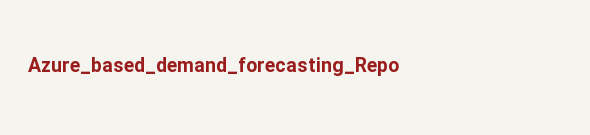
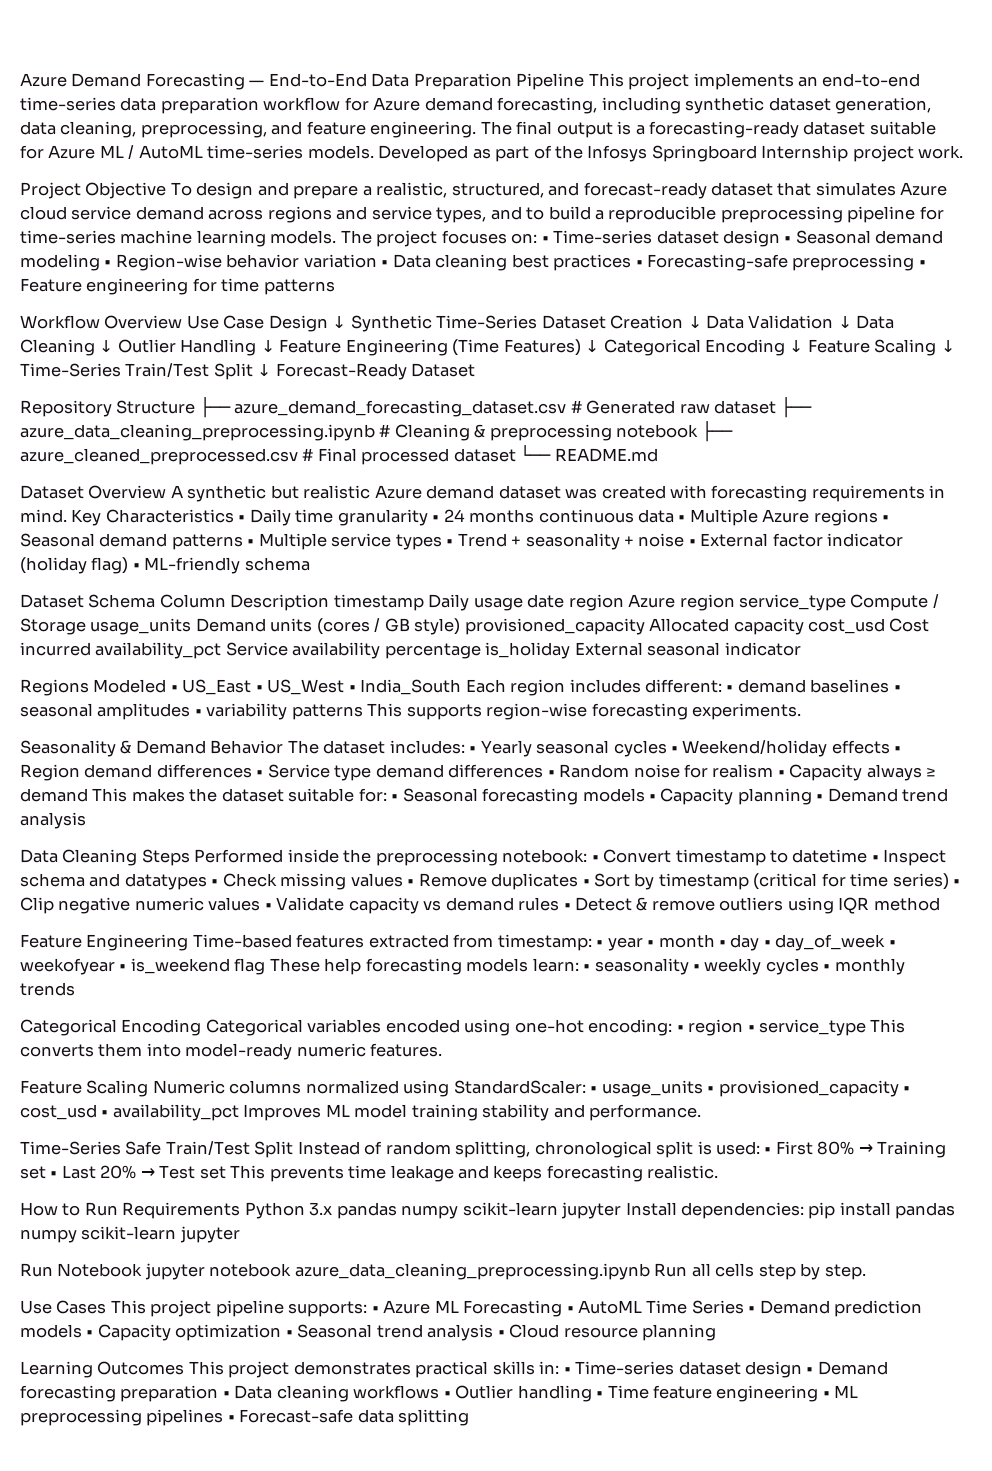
[28,57,399,76] Azure_based_demand_forecasting_Repo -> [20,73,921,90] [20,97,932,114] [20,121,936,138] [20,145,964,162] [20,182,948,199] [20,206,944,223] [20,230,944,247] [20,254,926,271] [20,278,335,295] [20,315,895,332] [20,339,955,356] [20,363,476,380] [20,397,812,418] [20,421,733,442] [20,445,658,465] [20,485,946,502] [20,509,890,526] [20,533,904,550] [20,557,310,574] [20,594,939,611] [20,618,930,635] [20,642,801,659] [20,679,901,696] [20,703,802,720] [20,740,902,757] [20,764,937,781] [20,788,949,805] [20,812,86,829] [20,849,947,866] [20,873,961,890] [20,897,940,914] [20,934,896,951] [20,958,905,975] [20,982,75,996] [20,1019,906,1036] [20,1043,443,1060] [20,1080,911,1097] [20,1104,702,1121] [20,1141,947,1158] [20,1165,719,1182] [20,1202,956,1219] [20,1226,240,1243] [20,1263,866,1280] [20,1300,923,1317] [20,1324,717,1341] [20,1361,888,1378] [20,1385,859,1402] [20,1409,470,1426] Azure Demand Forecasting — End-to-End Data Preparation Pipeline This project implements an end-to-end time-series data preparation workflow for Azure demand forecasting, including synthetic dataset generation, data cleaning, preprocessing, and feature engineering. The final output is a forecasting-ready dataset suitable for Azure ML / AutoML time-series models. Developed as part of the Infosys Springboard Internship project work. // Project Objective To design and prepare a realistic, structured, and forecast-ready dataset that simulates Azure cloud service demand across regions and service types, and to build a reproducible preprocessing pipeline for time-series machine learning models. The project focuses on: • Time-series dataset design • Seasonal demand modeling • Region-wise behavior variation • Data cleaning best practices • Forecasting-safe preprocessing • Feature engineering for time patterns // Workflow Overview Use Case Design ↓ Synthetic Time-Series Dataset Creation ↓ Data Validation ↓ Data Cleaning ↓ Outlier Handling ↓ Feature Engineering (Time Features) ↓ Categorical Encoding ↓ Feature Scaling ↓ Time-Series Train/Test Split ↓ Forecast-Ready Dataset // Repository Structure ├── azure_demand_forecasting_dataset.csv # Generated raw dataset ├── azure_data_cleaning_preprocessing.ipynb # Cleaning & preprocessing notebook ├── azure_cleaned_preprocessed.csv # Final processed dataset └── README.md // Dataset Overview A synthetic but realistic Azure demand dataset was created with forecasting requirements in mind. Key Characteristics • Daily time granularity • 24 months continuous data • Multiple Azure regions • Seasonal demand patterns • Multiple service types • Trend + seasonality + noise • External factor indicator (holiday flag) • ML-friendly schema // Dataset Schema Column Description timestamp Daily usage date region Azure region service_type Compute / Storage usage_units Demand units (cores / GB style) provisioned_capacity Allocated capacity cost_usd Cost incurred availability_pct Service availability percentage is_holiday External seasonal indicator // Regions Modeled • US_East • US_West • India_South Each region includes different: • demand baselines • seasonal amplitudes • variability patterns This supports region-wise forecasting experiments. // Seasonality & Demand Behavior The dataset includes: • Yearly seasonal cycles • Weekend/holiday effects • Region demand differences • Service type demand differences • Random noise for realism • Capacity always ≥ demand This makes the dataset suitable for: • Seasonal forecasting models • Capacity planning • Demand trend analysis // Data Cleaning Steps Performed inside the preprocessing notebook: • Convert timestamp to datetime • Inspect schema and datatypes • Check missing values • Remove duplicates • Sort by timestamp (critical for time series) • Clip negative numeric values • Validate capacity vs demand rules • Detect & remove outliers using IQR method // Feature Engineering Time-based features extracted from timestamp: • year • month • day • day_of_week • weekofyear • is_weekend flag These help forecasting models learn: • seasonality • weekly cycles • monthly trends // Categorical Encoding Categorical variables encoded using one-hot encoding: • region • service_type This converts them into model-ready numeric features. // Feature Scaling Numeric columns normalized using StandardScaler: • usage_units • provisioned_capacity • cost_usd • availability_pct Improves ML model training stability and performance. // Time-Series Safe Train/Test Split Instead of random splitting, chronological split is used: • First 80% → Training set • Last 20% → Test set This prevents time leakage and keeps forecasting realistic. // How to Run Requirements Python 3.x pandas numpy scikit-learn jupyter Install dependencies: pip install pandas numpy scikit-learn jupyter // Run Notebook jupyter notebook azure_data_cleaning_preprocessing.ipynb Run all cells step by step. // Use Cases This project pipeline supports: • Azure ML Forecasting • AutoML Time Series • Demand prediction models • Capacity optimization • Seasonal trend analysis • Cloud resource planning // Learning Outcomes This project demonstrates practical skills in: • Time-series dataset design • Demand forecasting preparation • Data cleaning workflows • Outlier handling • Time feature engineering • ML preprocessing pipelines • Forecast-safe data splitting

